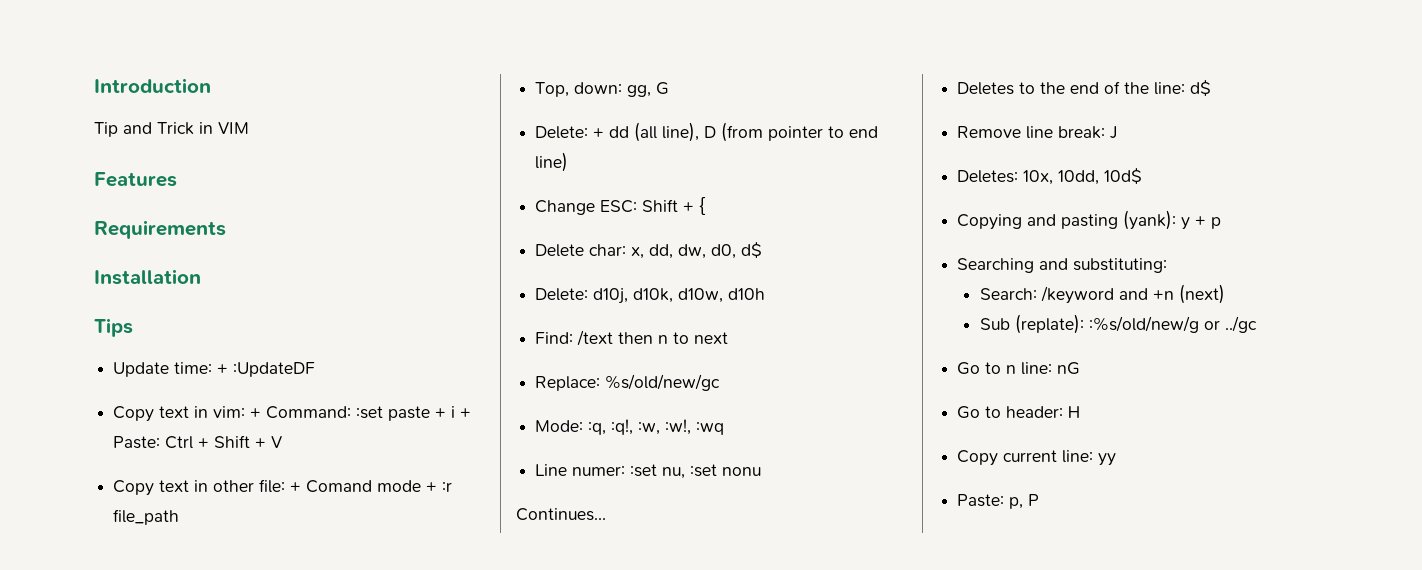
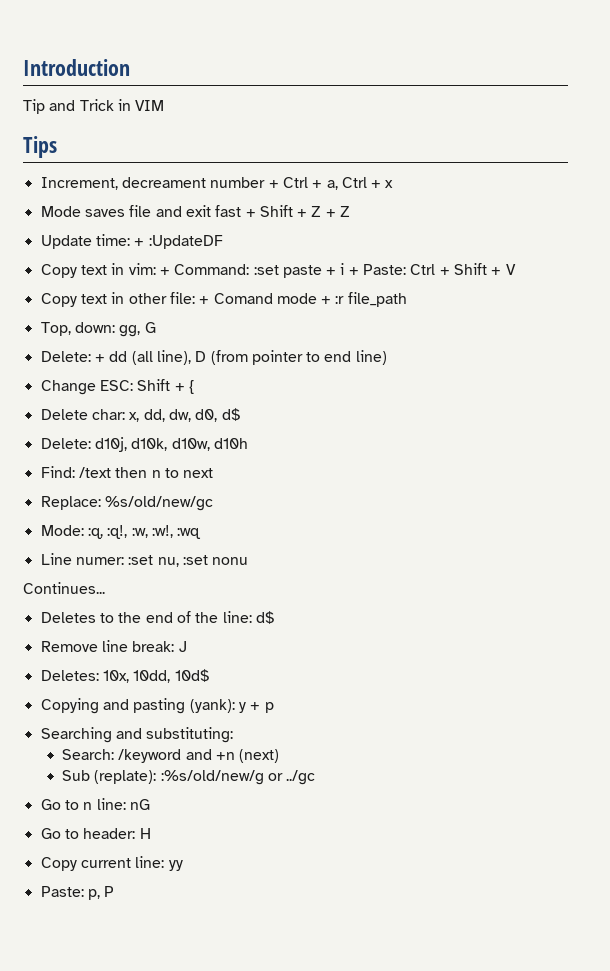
[94,172,177,187] [94,220,226,239] [94,269,201,285] [94,318,133,337] Features // Requirements // Installation // Tips -> [23,136,57,158] [40,177,394,190] [40,205,351,217] Tips // Increment, decreament number + Ctrl + a, Ctrl + x // Mode saves file and exit fast + Shift + Z + Z

